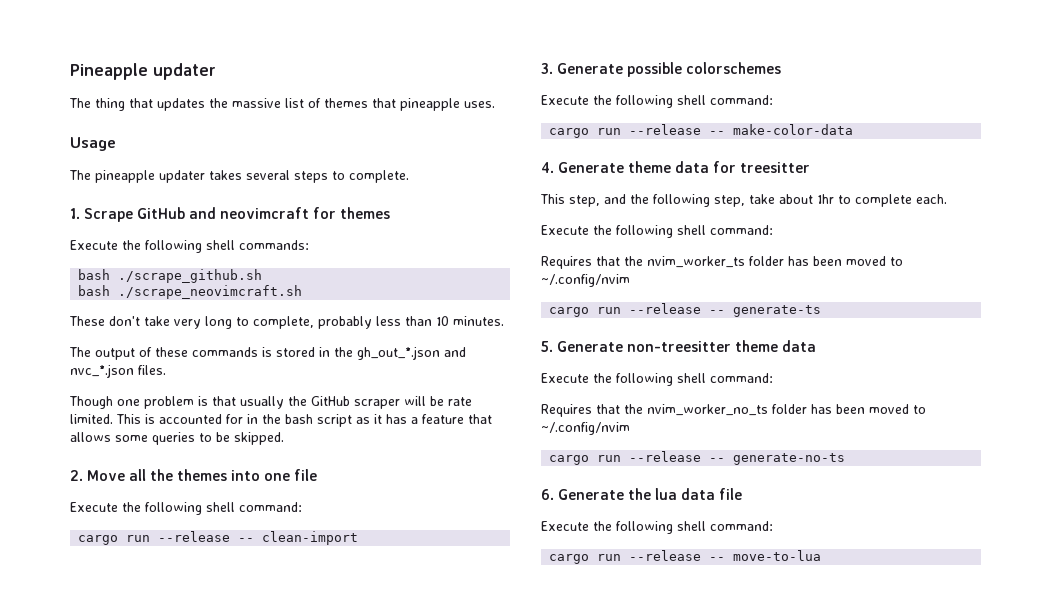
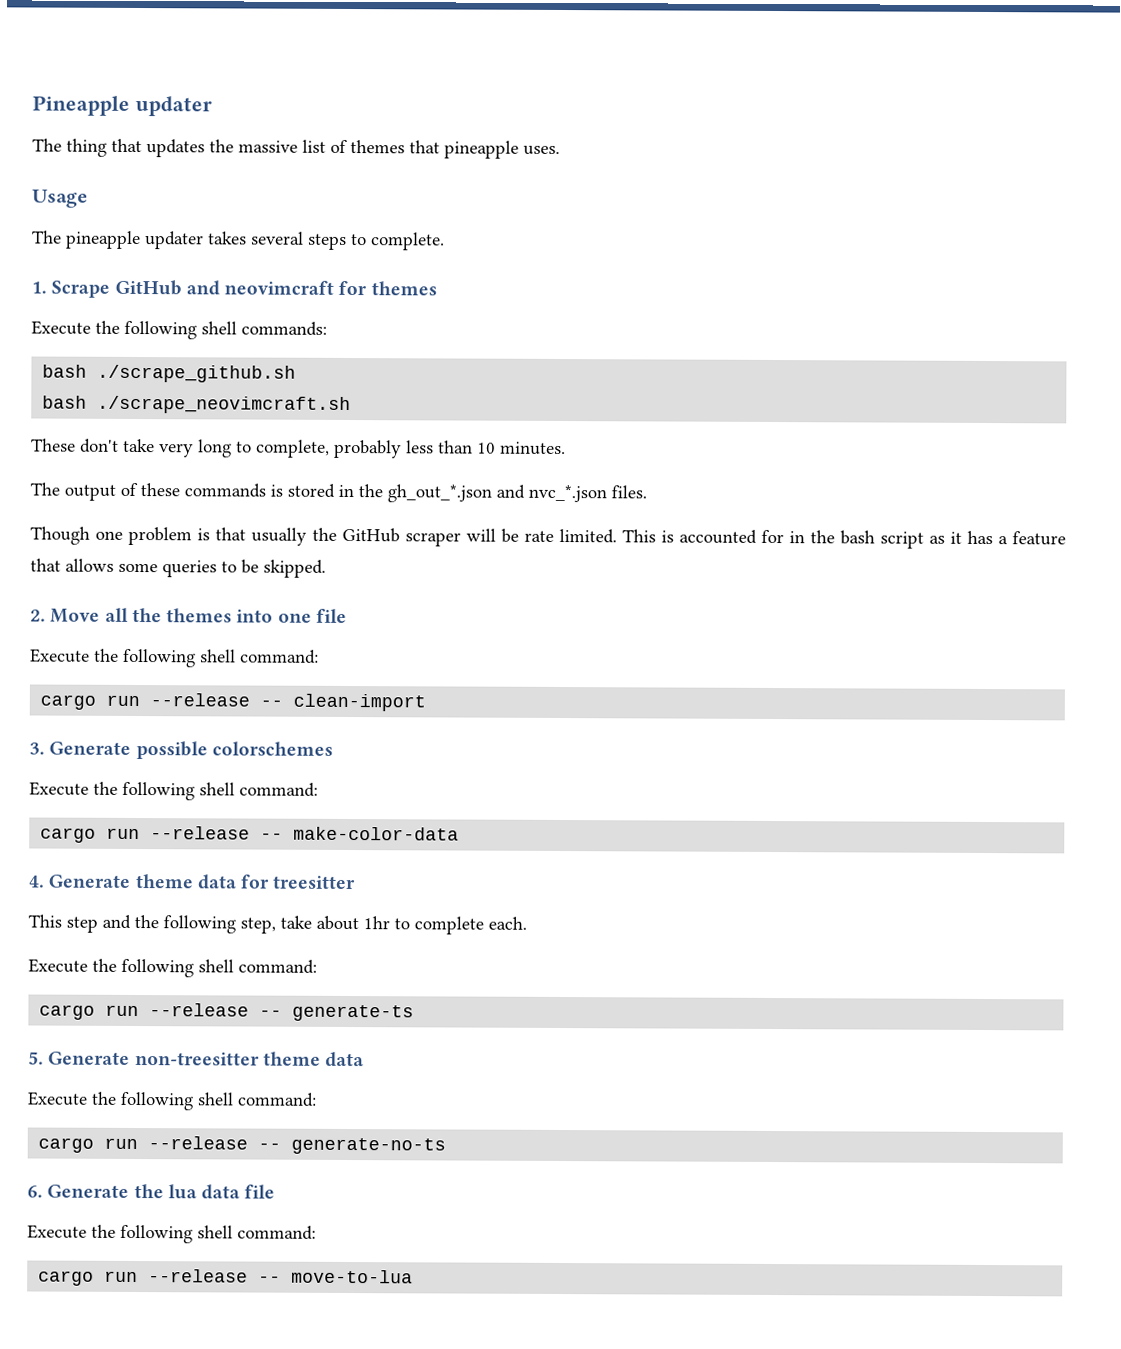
[569,195,600,207] step, -> [66,916,98,933] step
[541,256,903,269] [541,274,630,287] // Requires that the nvim_worker_ts folder has been moved to ~/.config/nvim -> (317, 966) none
[541,404,926,417] [541,422,630,435] // Requires that the nvim_worker_no_ts folder has been moved to ~/.config/nvim -> (317, 1099) none

